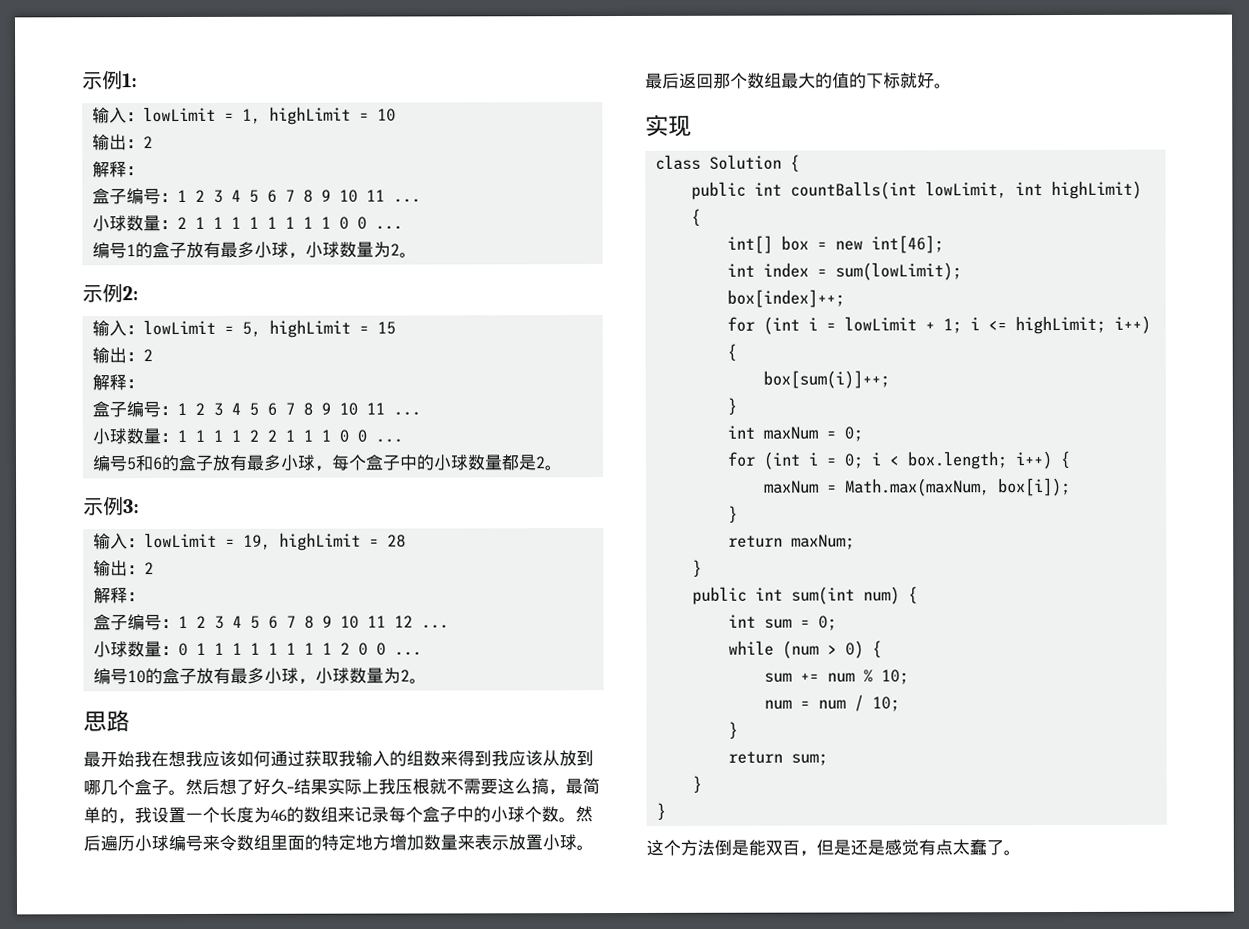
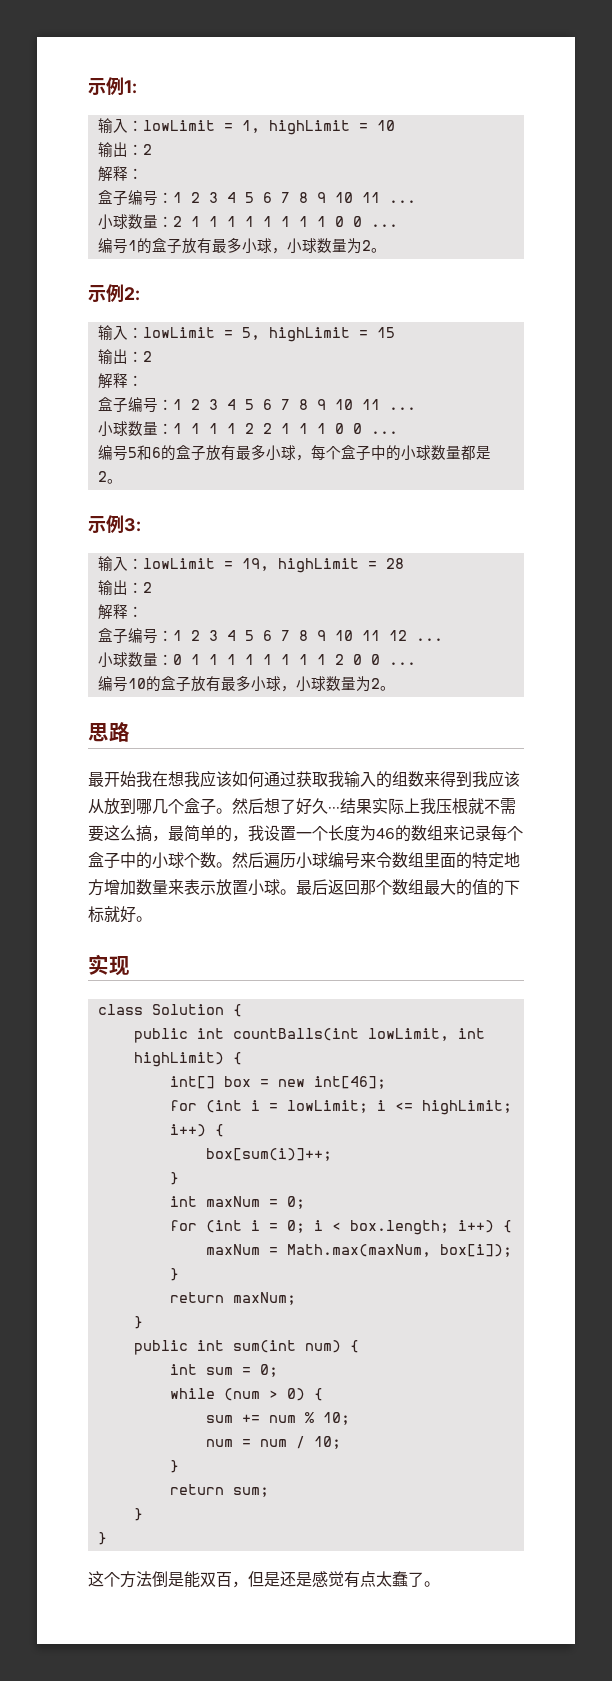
[727,262,963,281] [727,289,846,308] [727,316,963,335] // int index = sum(lowLimit); // box[index]++; // for (int i = lowLimit + 1; -> [169,1100,368,1113] // for (int i = lowLimit;

